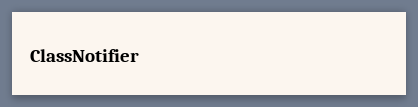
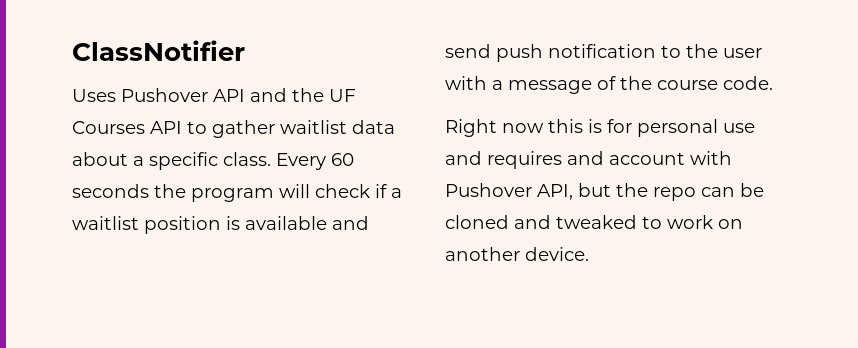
(139, 55) none -> [72,88,356,102] [72,120,395,138] [72,152,354,170] [72,184,402,202] [72,216,369,234] [445,44,762,62] [445,76,773,94] [445,119,755,137] [445,151,732,169] [445,183,764,201] [445,215,743,229] [445,247,589,261] // Uses Pushover API and the UF Courses API to gather waitlist data about a specific class. Every 60 seconds the program will check if a waitlist position is available and send push notification to the user with a message of the course code. // Right now this is for personal use and requires and account with Pushover API, but the repo can be cloned and tweaked to work on another device.

